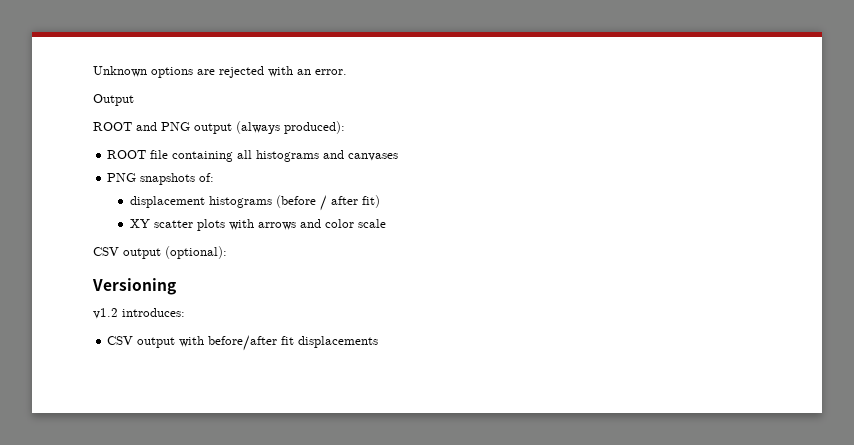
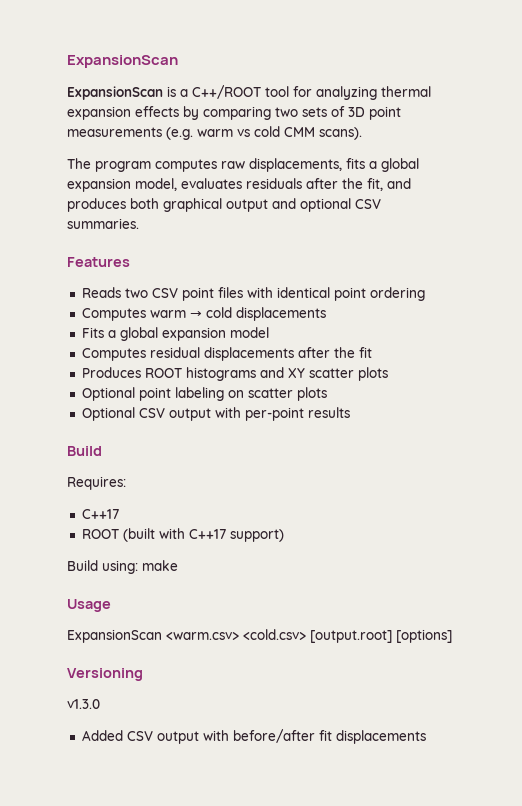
[93,66,347,78] [93,94,134,106] [93,121,345,134] [107,150,399,162] [107,173,215,185] [130,195,381,211] [130,219,387,231] [93,246,227,259] Unknown options are rejected with an error. // Output // ROOT and PNG output (always produced): // ROOT file containing all histograms and canvases // PNG snapshots of: // displacement histograms (before / after fit) // XY scatter plots with arrows and color scale // CSV output (optional): -> [67,55,178,68] [67,85,431,100] [67,106,401,120] [67,126,362,140] [67,158,419,172] [67,178,411,192] [67,198,381,212] [67,218,139,229] [67,257,130,267] [81,287,425,301] [81,307,326,321] [81,327,269,341] [81,347,372,361] [81,367,388,381] [81,387,327,401] [81,407,350,421] [67,446,102,456] [67,476,126,490] [81,509,119,519] [81,528,284,542] [67,560,178,574] [67,599,111,612] [67,629,452,643] ExpansionScan // ExpansionScan is a C++/ROOT tool for analyzing thermal expansion effects by comparing two sets of 3D point measurements (e.g. warm vs cold CMM scans). // The program computes raw displacements, fits a global expansion model, evaluates residuals after the fit, and produces both graphical output and optional CSV summaries. // Features // Reads two CSV point files with identical point ordering // Computes warm → cold displacements // Fits a global expansion model // Computes residual displacements after the fit // Produces ROOT histograms and XY scatter plots // Optional point labeling on scatter plots // Optional CSV output with per-point results // Build // Requires: // C++17 // ROOT (built with C++17 support) // Build using: make // Usage // ExpansionScan <warm.csv> <cold.csv> [output.root] [options]
[93,308,185,319] v1.2 introduces: // -> [67,699,100,709] [81,730,123,741] v1.3.0 // Added

